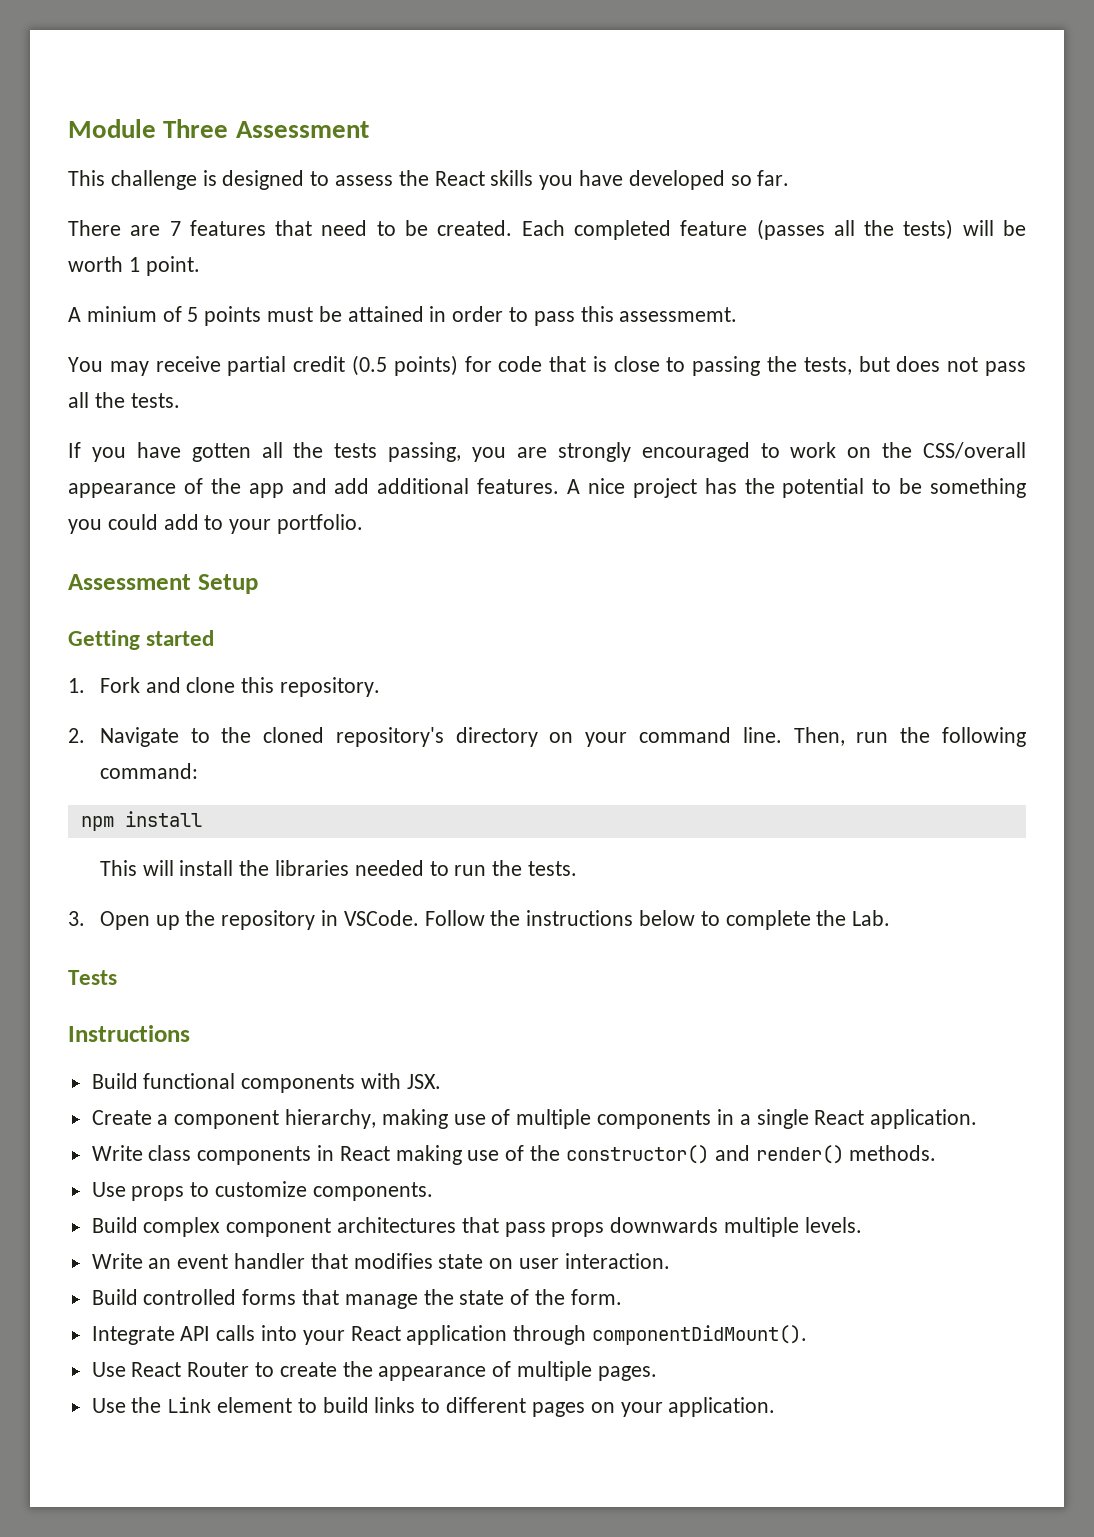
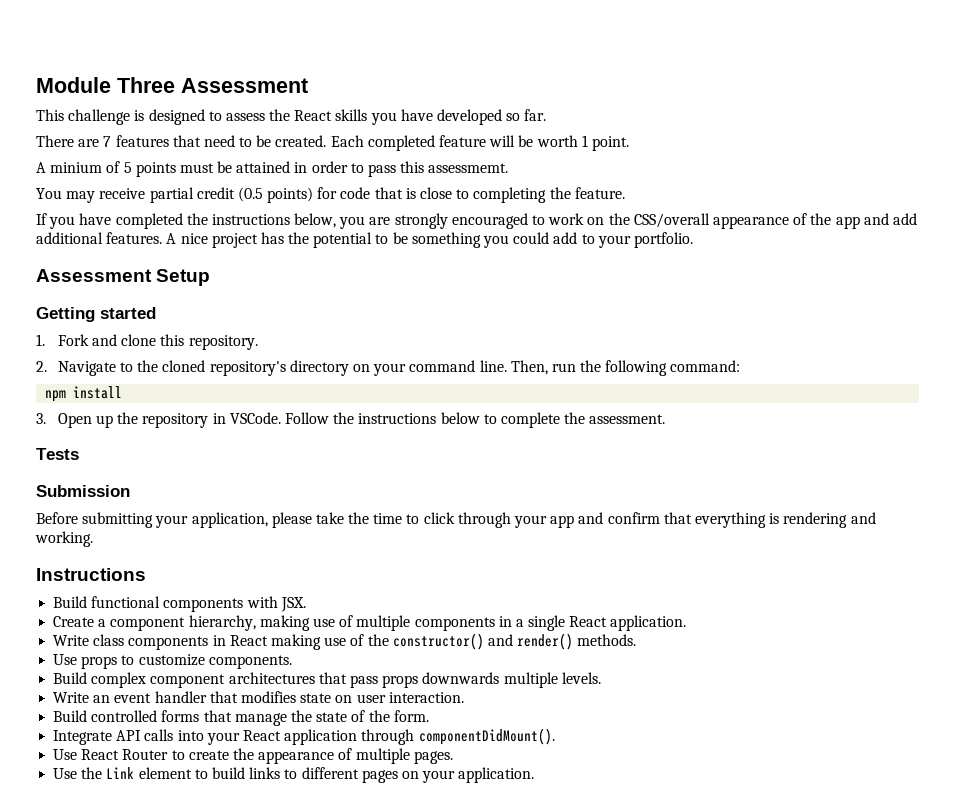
[756,219,954,240] (passes all the tests) -> (487, 141) none
[692,356,1026,376] [68,392,180,408] [68,442,462,462] passing the tests, but does not pass all the tests. // If you have gotten all the tests passing, -> [473,187,625,203] [36,213,337,229] completing the feature. // If you have completed the instructions below,
[99,860,577,876] // This will install the libraries needed to run the tests. -> (123, 392) none
[852,910,891,926] Lab. -> [589,414,666,424] assessment.
(117, 977) none -> [36,485,130,497] [36,512,876,528] [35,531,93,547] // Submission // Before submitting your application, please take the time to click through your app and confirm that everything is rendering and working.

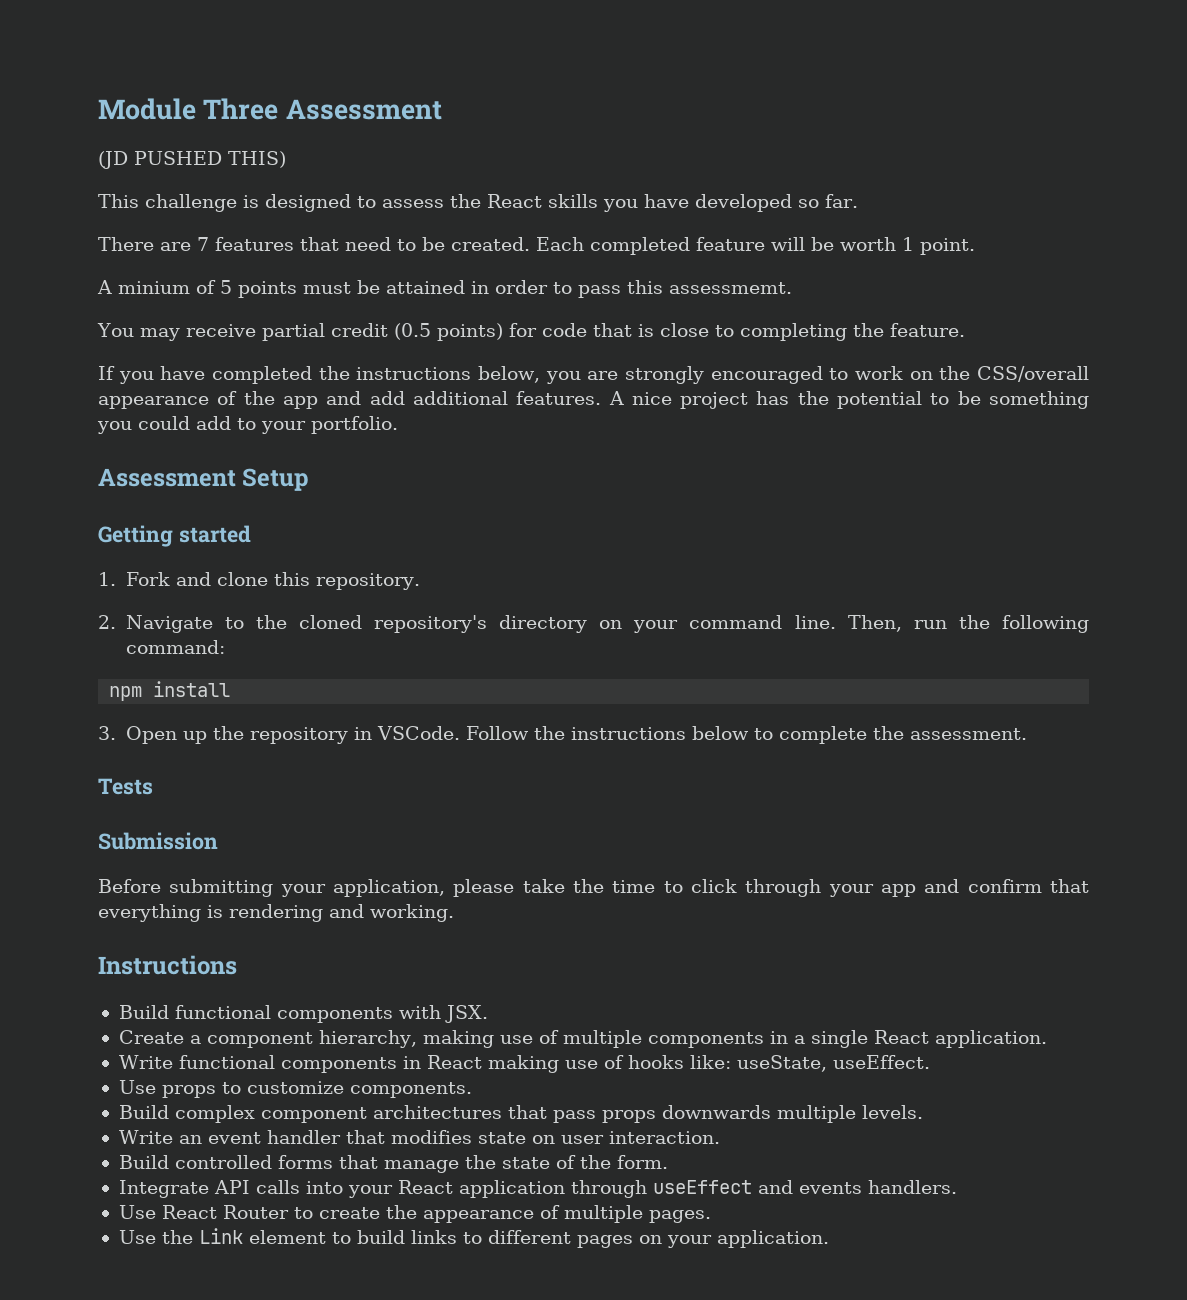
(308, 85) none -> [98,151,286,169] // (JD PUSHED THIS)
[93,634,125,646] class -> [178,1055,275,1069] functional
[367,633,637,650] the constructor() and render() methods. -> [627,1055,930,1072] hooks like: useState, useEffect.
[418,728,555,745] componentDidMount(). -> [652,1180,957,1194] useEffect and events handlers.

